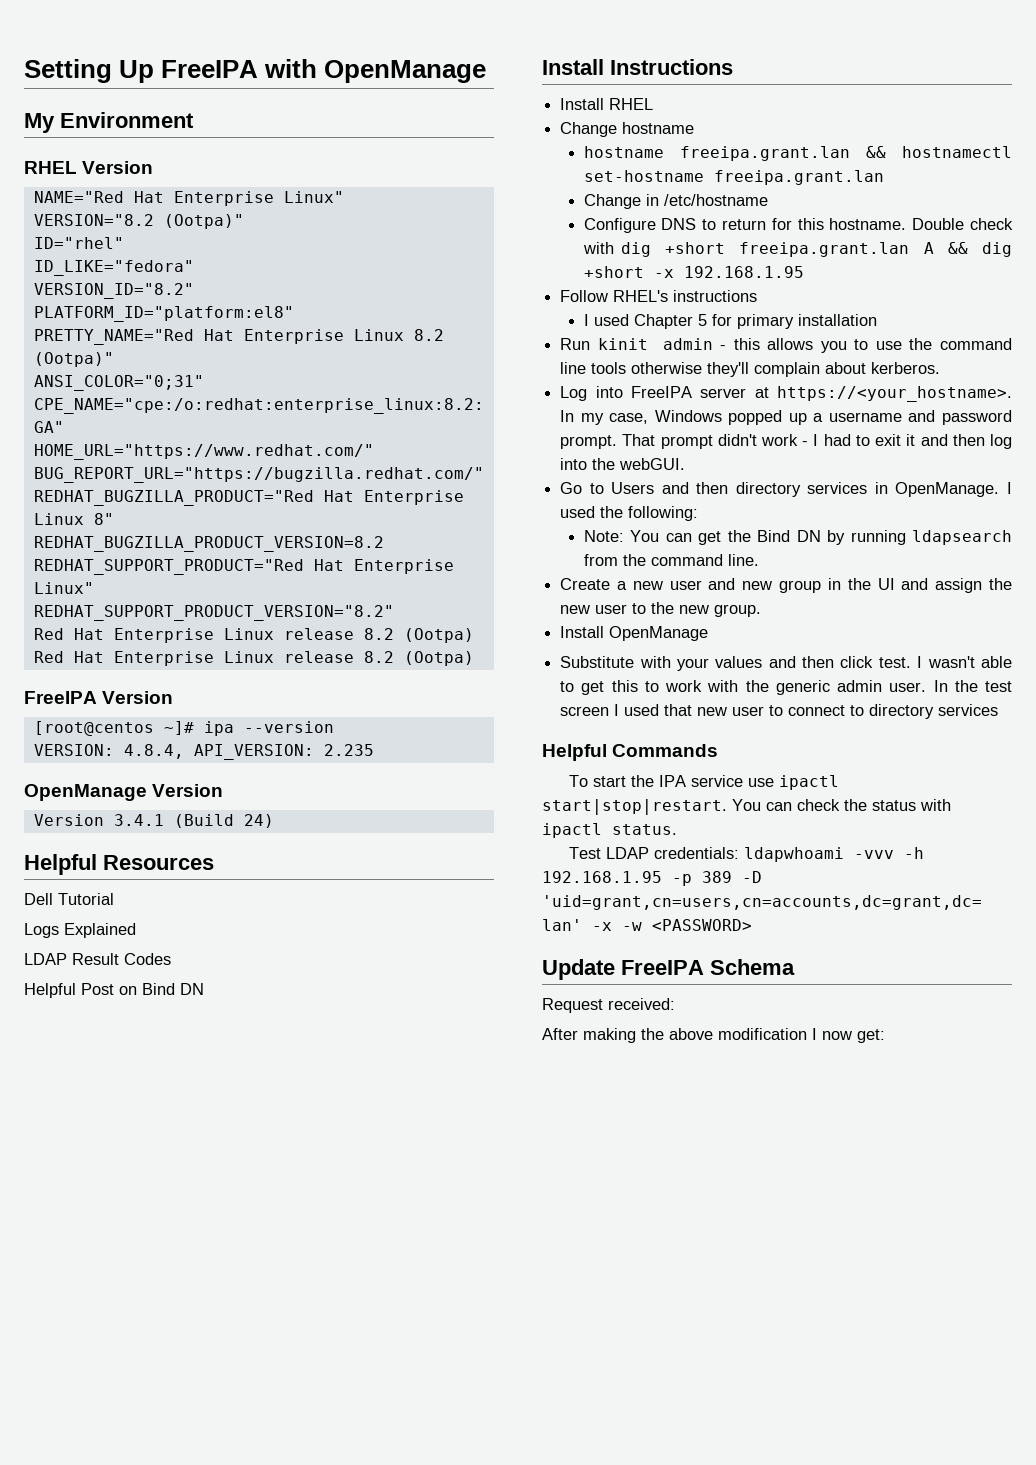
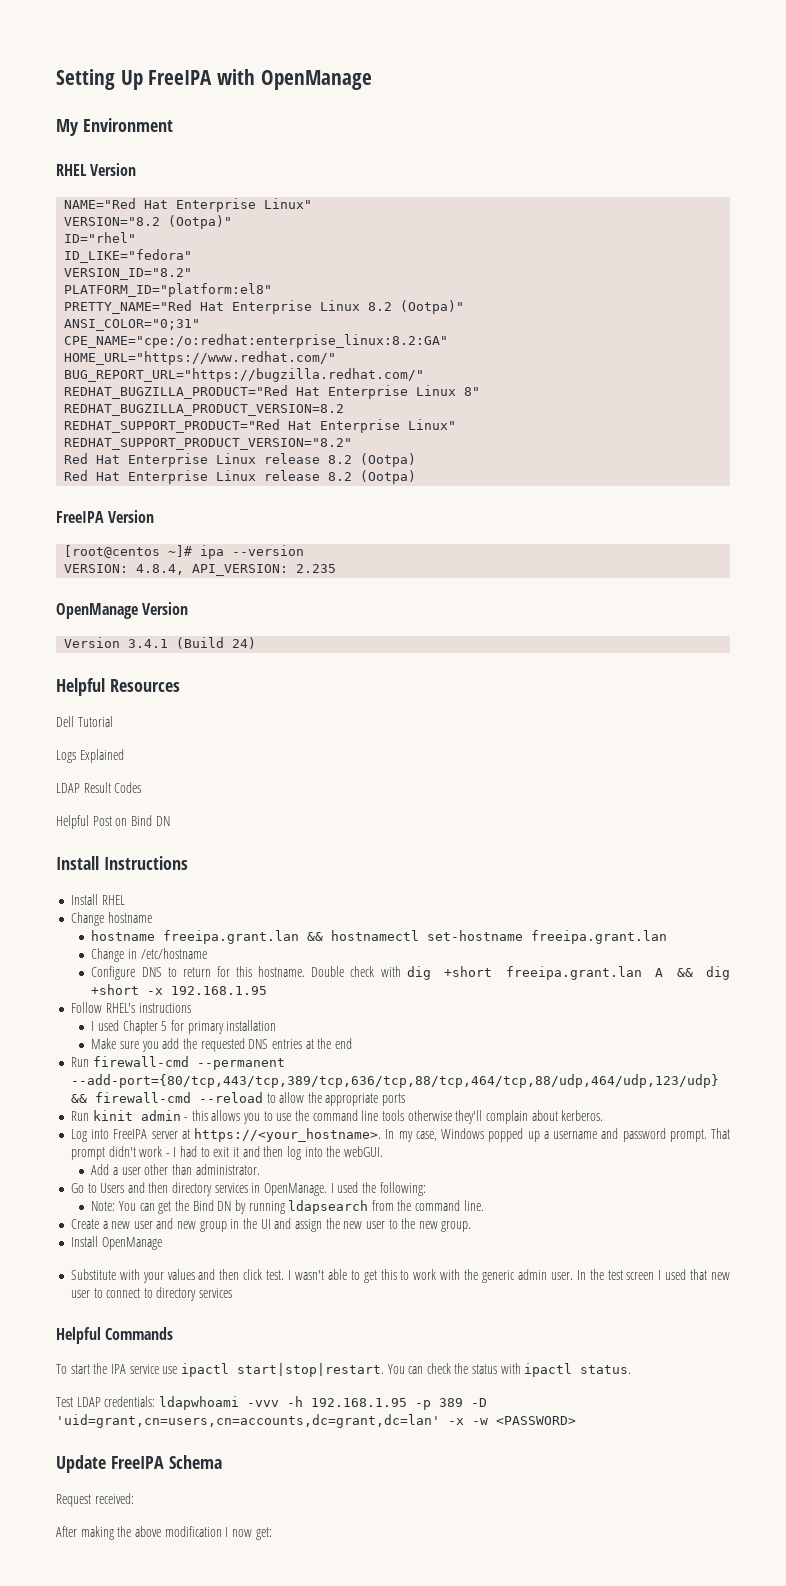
(877, 320) none -> [91,1038,352,1052] [70,1056,285,1070] [70,1074,719,1088] [70,1092,406,1106] // Make sure you add the requested DNS entries at the end // Run firewall-cmd --permanent --add-port={80/tcp,443/tcp,389/tcp,636/tcp,88/tcp,464/tcp,88/udp,464/udp,123/udp} && firewall-cmd --reload to allow the appropriate ports
(686, 464) none -> [91,1164,260,1175] // Add a user other than administrator.

